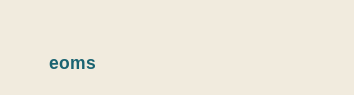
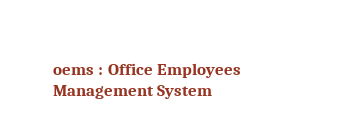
[49,59,96,69] eoms -> [53,63,242,78] [53,85,213,99] oems : Office Employees Management System

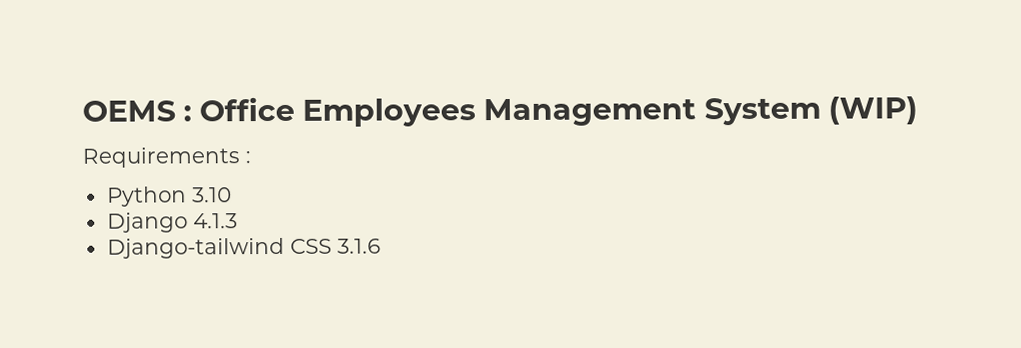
[53,67,94,75] oems -> [82,100,176,122] OEMS
(213, 92) none -> [827,96,918,125] [82,147,251,168] [106,186,232,207] [106,212,238,233] [106,237,381,259] (WIP) // Requirements : // Python 3.10 // Django 4.1.3 // Django-tailwind CSS 3.1.6

